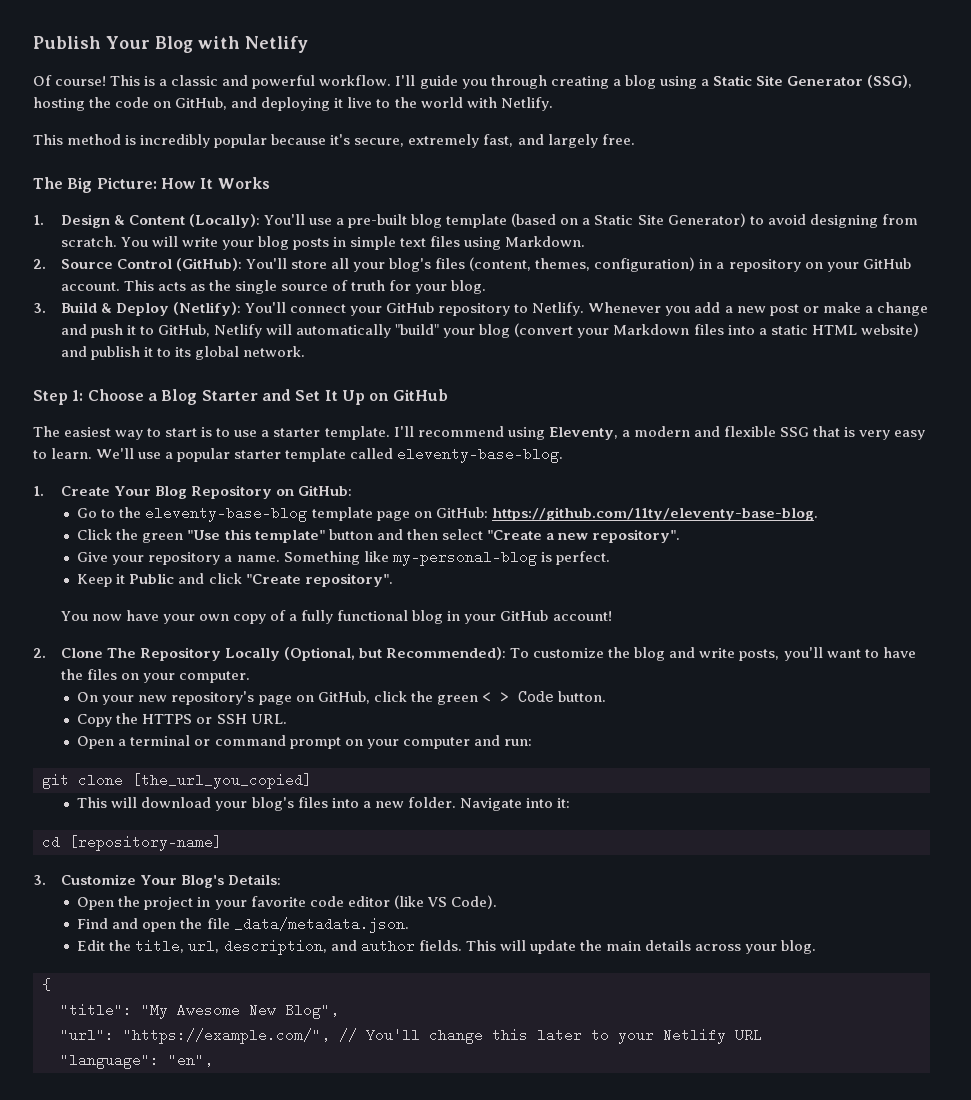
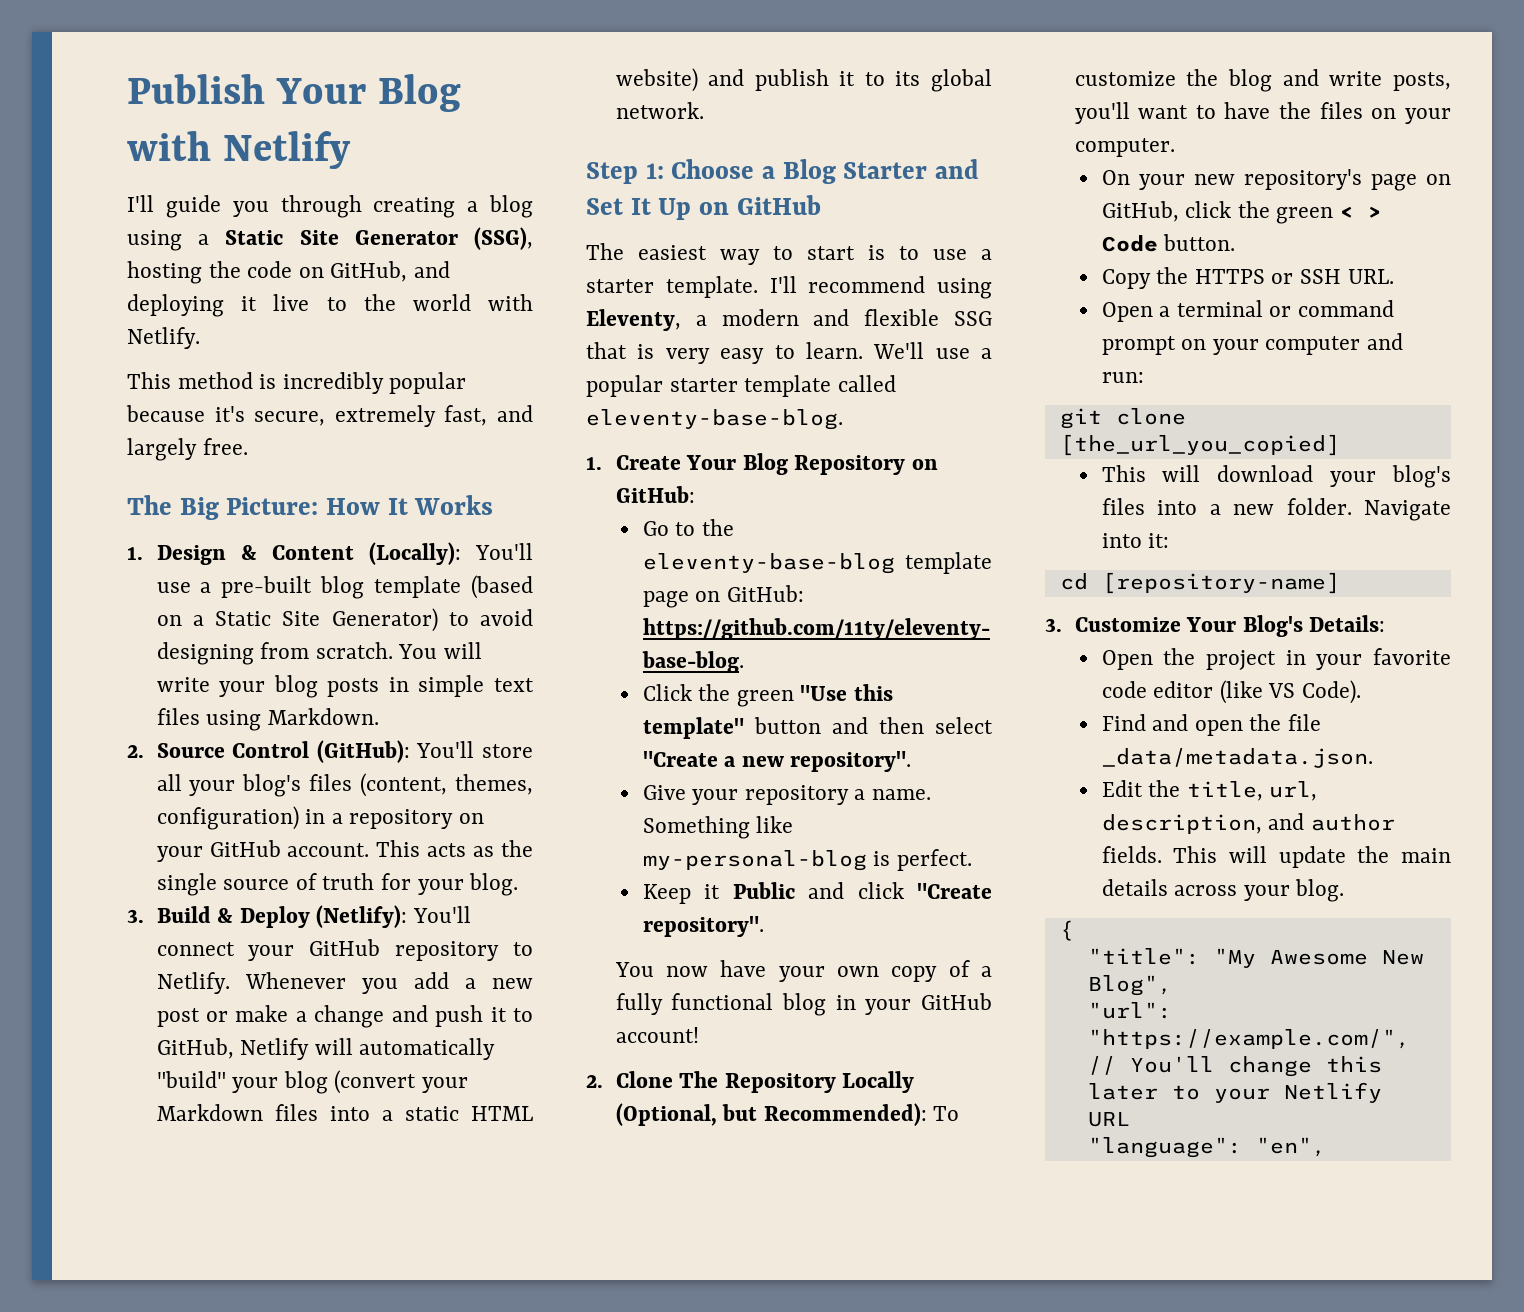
[33,75,392,89] Of course! This is a classic and powerful workflow. -> (352, 150) none

